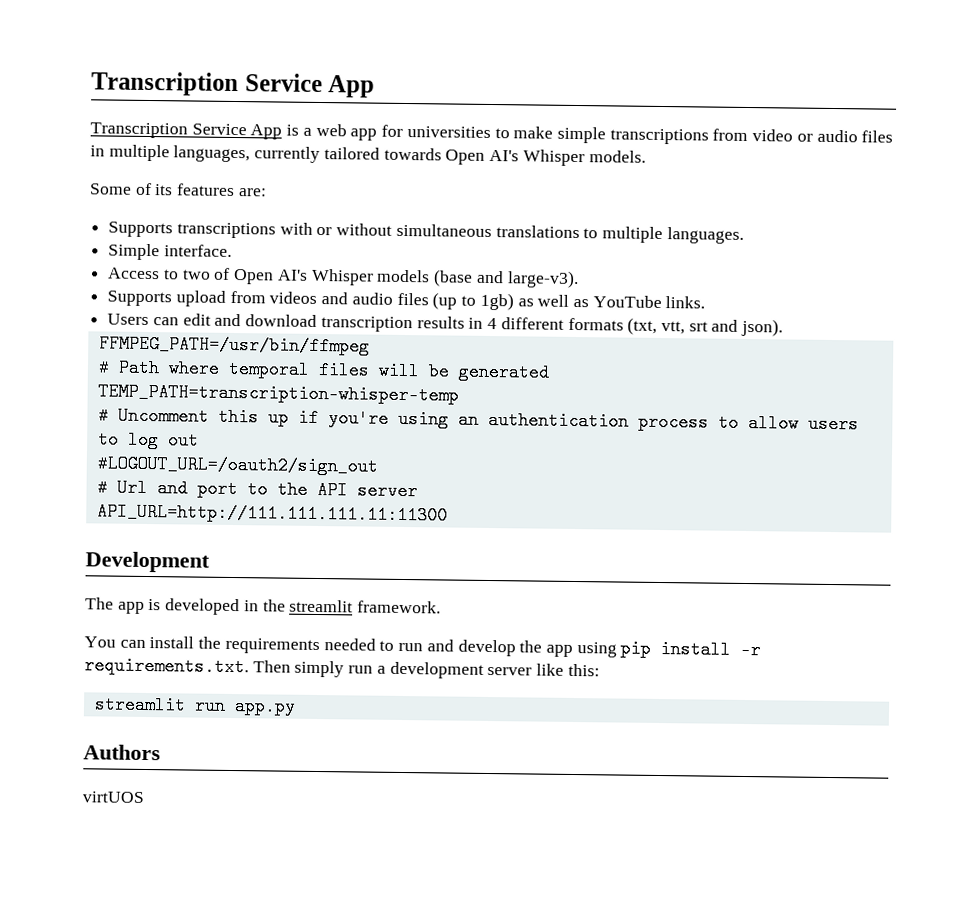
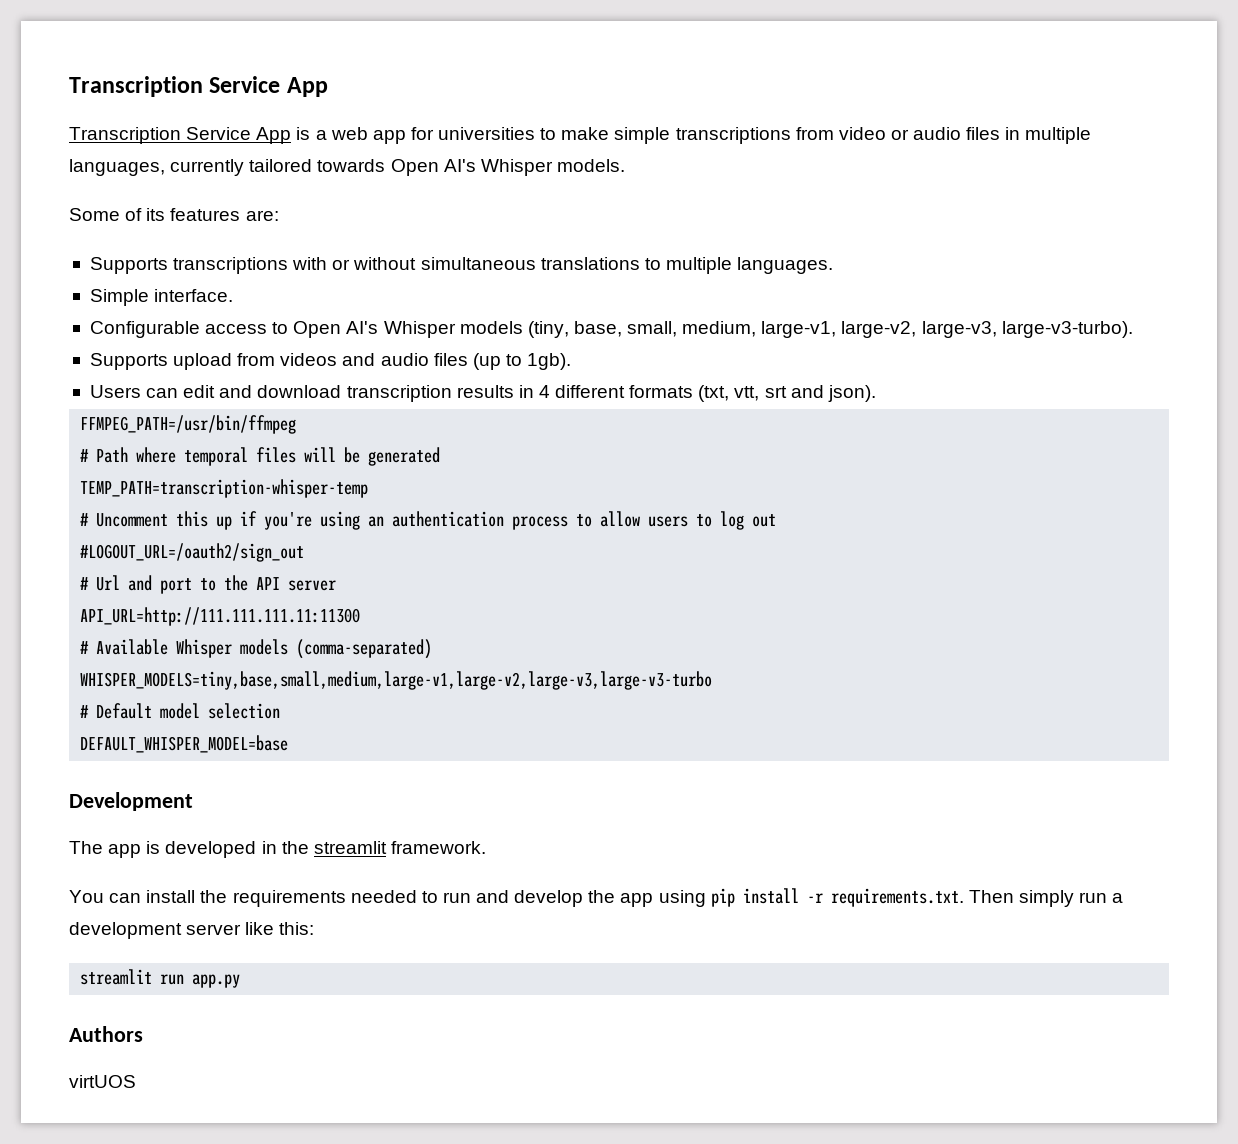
[108,267,579,289] Access to two of Open AI's Whisper models (base and large-v3). -> [89,321,1133,338] Configurable access to Open AI's Whisper models (tiny, base, small, medium, large-v1, large-v2, large-v3, large-v3-turbo).
[479,292,706,311] 1gb) as well as YouTube links. -> [527,353,572,370] 1gb).
(448, 513) none -> [80,639,433,659] [80,671,713,690] [80,703,281,719] [80,735,289,753] // # Available Whisper models (comma-separated) // WHISPER_MODELS=tiny,base,small,medium,large-v1,large-v2,large-v3,large-v3-turbo // # Default model selection // DEFAULT_WHISPER_MODEL=base

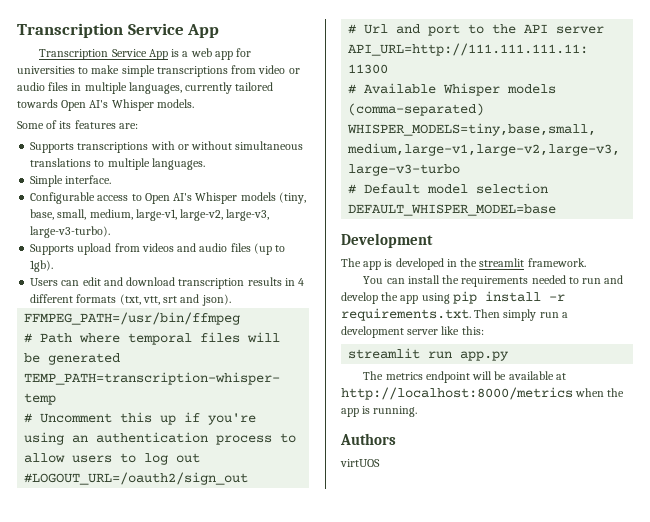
(241, 981) none -> [363,371,566,383] [341,387,625,400] [341,406,418,417] // The metrics endpoint will be available at http://localhost:8000/metrics when the app is running.

